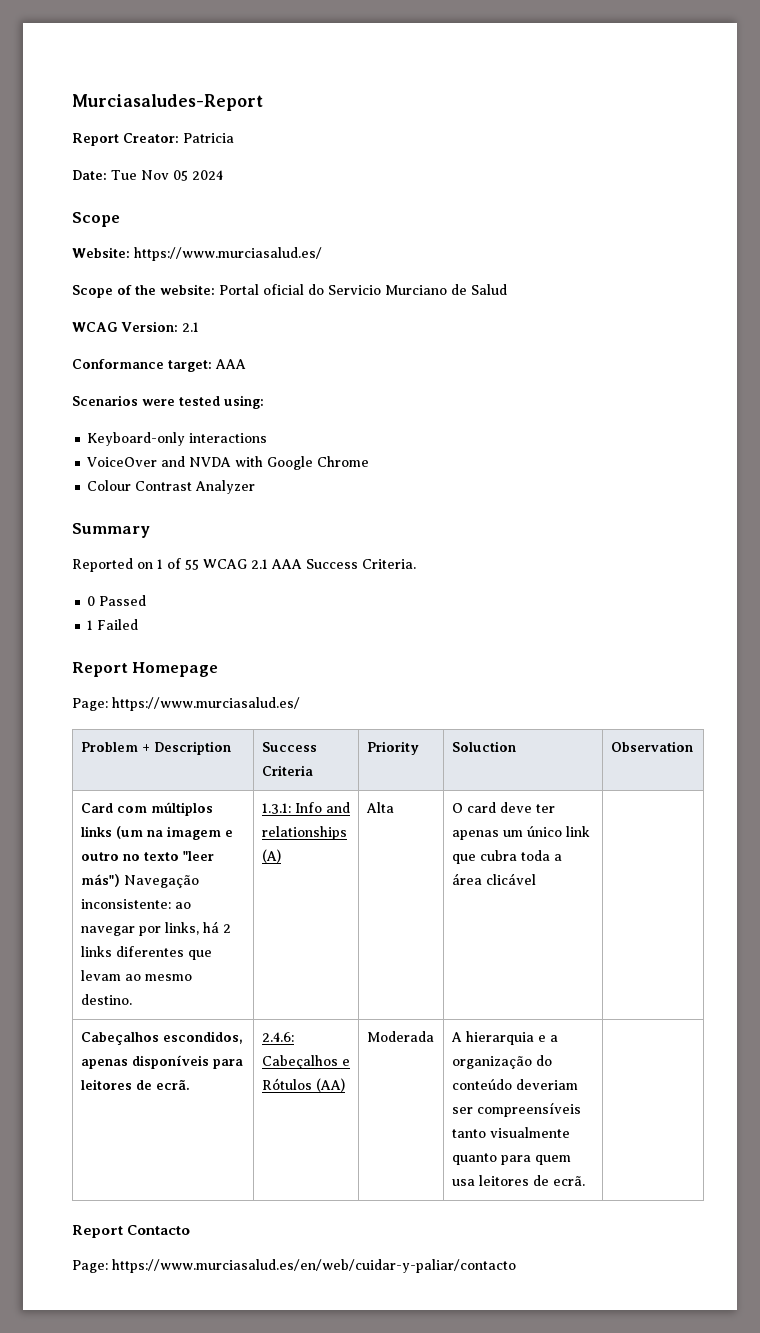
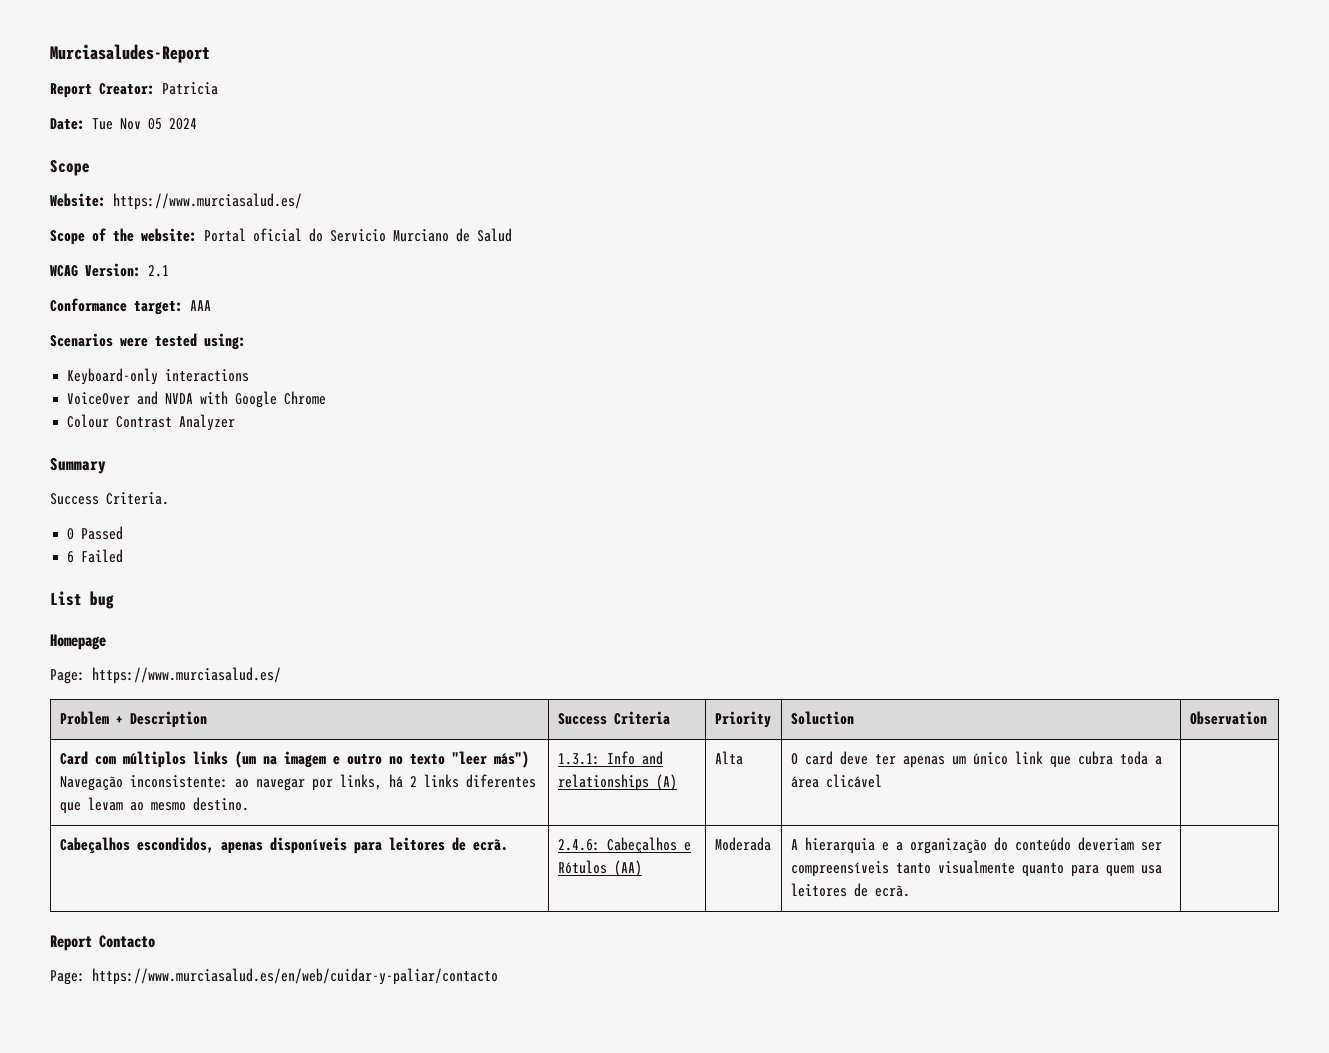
[72,558,302,572] Reported on 1 of 55 WCAG 2.1 AAA -> (106, 466) none
[87,620,94,630] 1 -> [67,551,75,563] 6
[72,662,128,677] Report -> [50,591,114,609] List bug //

